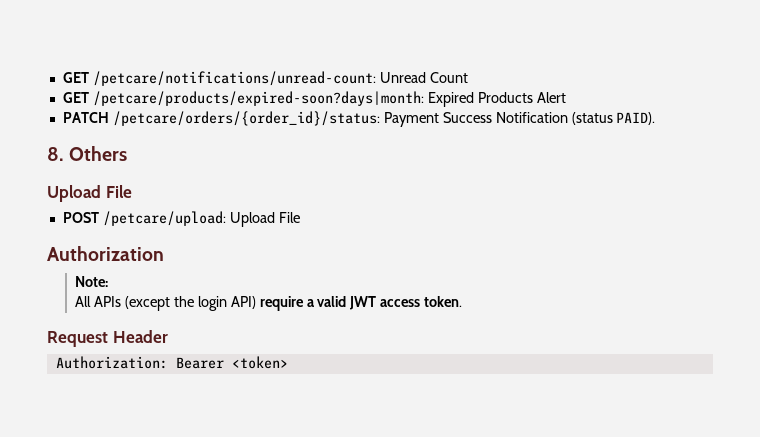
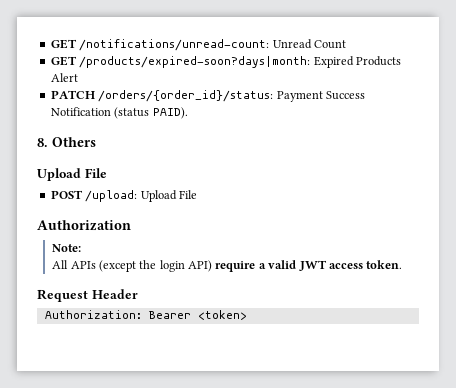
[62,71,376,86] GET /petcare/notifications/unread-count: -> [50,39,270,51] GET /notifications/unread-count:
[92,91,424,106] /petcare/products/expired-soon?days|month: -> [79,56,311,68] /products/expired-soon?days|month:
[112,111,380,126] /petcare/orders/{order_id}/status: -> [98,90,274,102] /orders/{order_id}/status:
[102,211,226,226] /petcare/upload: -> [85,190,138,202] /upload:

